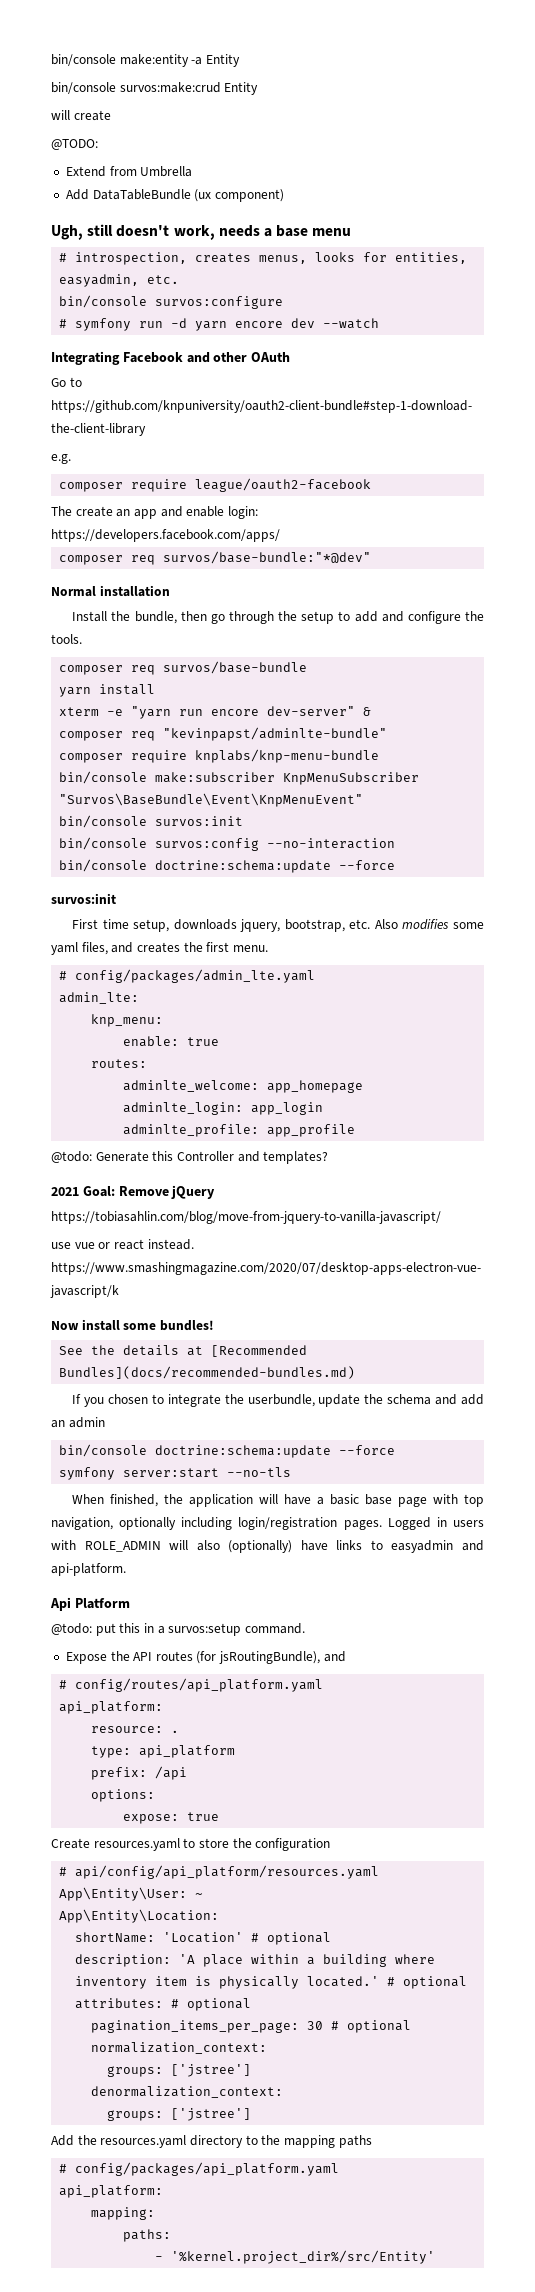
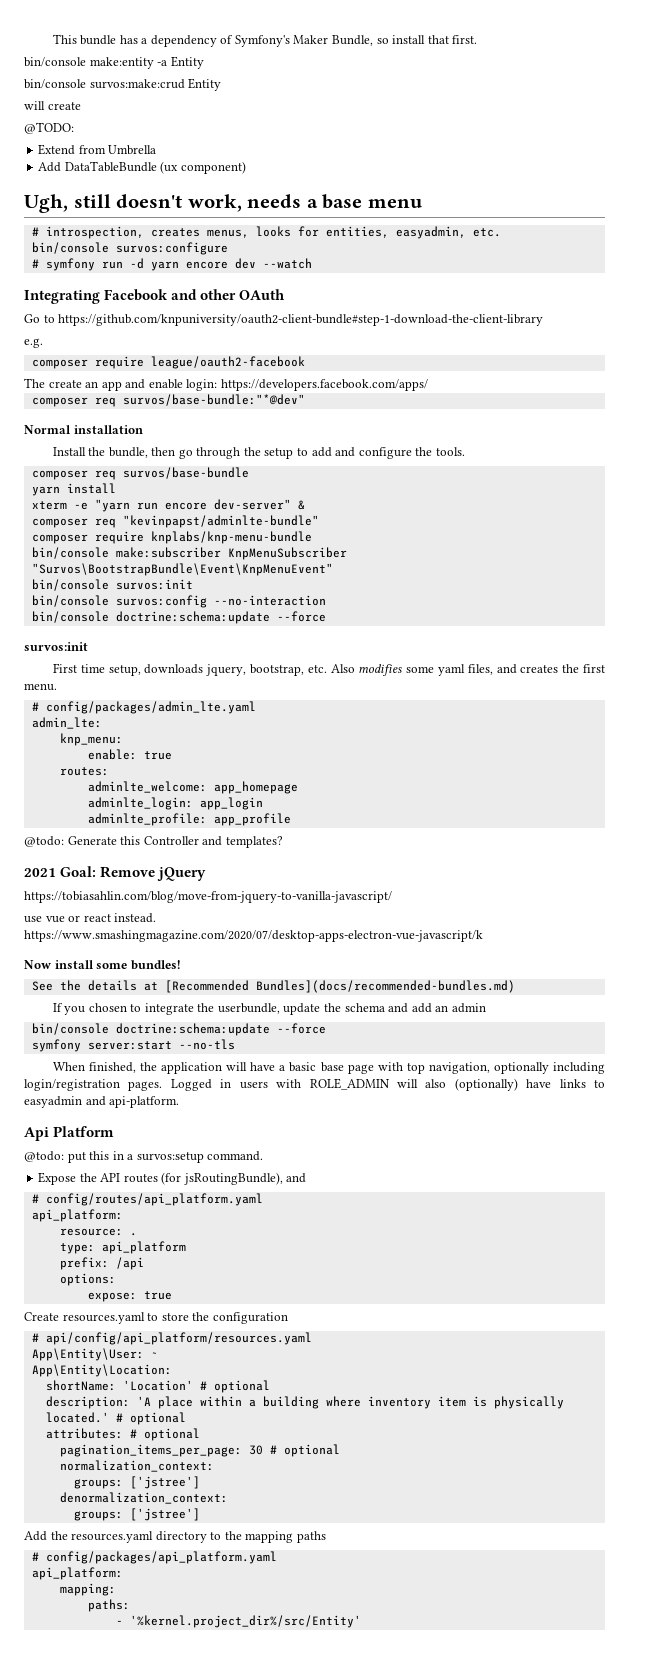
(51, 60) none -> [52,34,478,47] This bundle has a dependency of Symfony's Maker Bundle, so install that first. //
[59,793,364,807] "Survos\BaseBundle\Event\KnpMenuEvent" -> [31,563,333,576] "Survos\BootstrapBundle\Event\KnpMenuEvent"

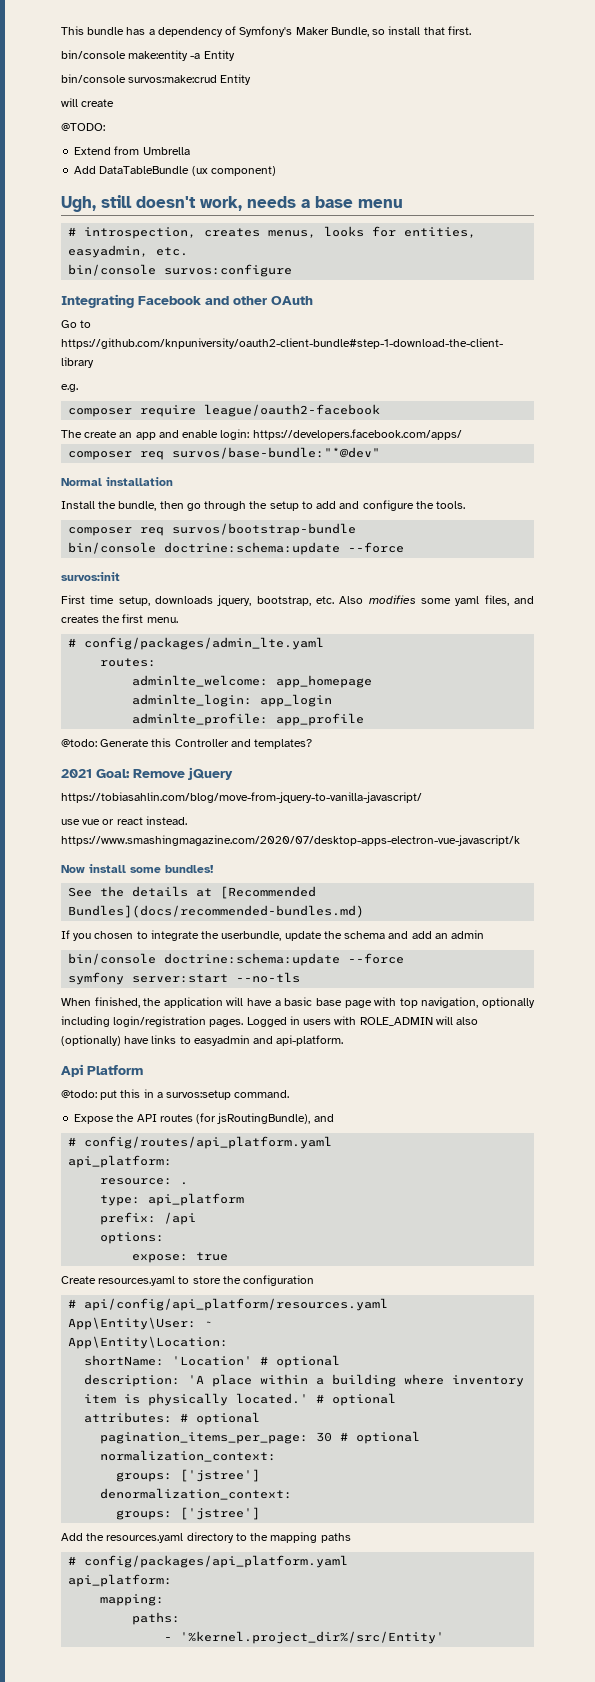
[31,258,312,271] // # symfony run -d yarn encore dev --watch -> (293, 270) none
[122,467,249,479] [31,483,116,496] [31,499,305,512] [31,515,319,528] [31,531,312,544] [31,547,347,560] [31,563,333,576] [31,579,193,591] [31,595,326,608] survos/base-bundle // yarn install // xterm -e "yarn run encore dev-server" & // composer req "kevinpapst/adminlte-bundle" // composer require knplabs/knp-menu-bundle // bin/console make:subscriber KnpMenuSubscriber "Survos\BootstrapBundle\Event\KnpMenuEvent" // bin/console survos:init // bin/console survos:config --no-interaction -> [172,523,357,536] survos/bootstrap-bundle
[31,717,102,729] [59,733,123,746] [87,749,172,760] // admin_lte: // knp_menu: // enable: true -> (325, 643) none

